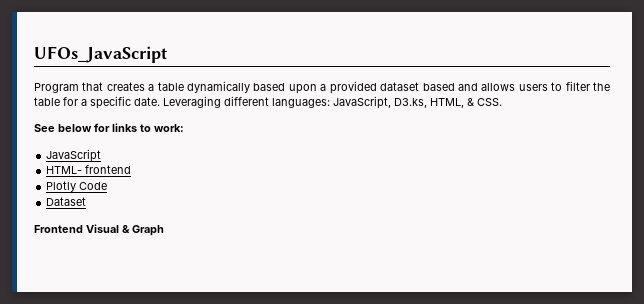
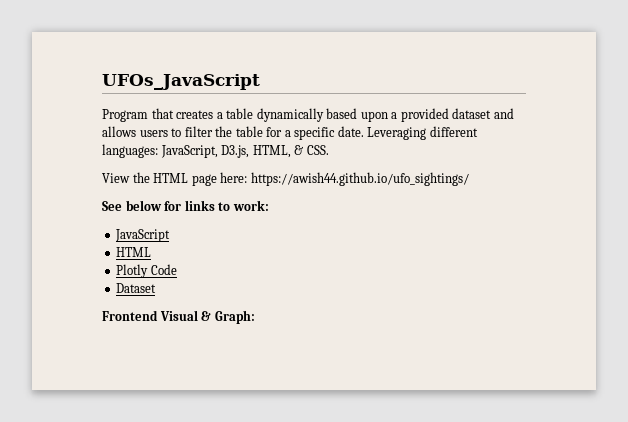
[422,83,455,91] based -> (492, 113) none
[394,98,427,108] D3.ks, -> [221,145,250,158] D3.js,
(502, 102) none -> [102,172,469,186] // View the HTML page here: https://awish44.github.io/ufo_sightings/
[46,165,132,174] HTML- frontend -> [116,247,152,257] HTML
[132,225,164,236] Graph -> [214,310,255,324] Graph:

